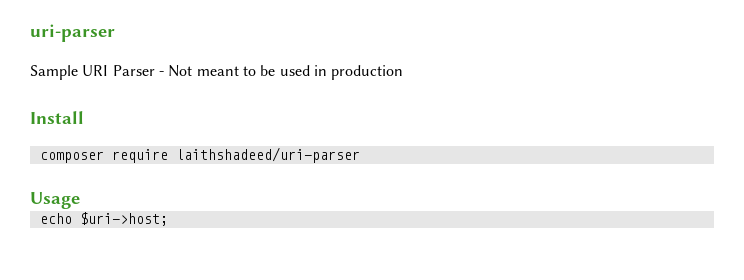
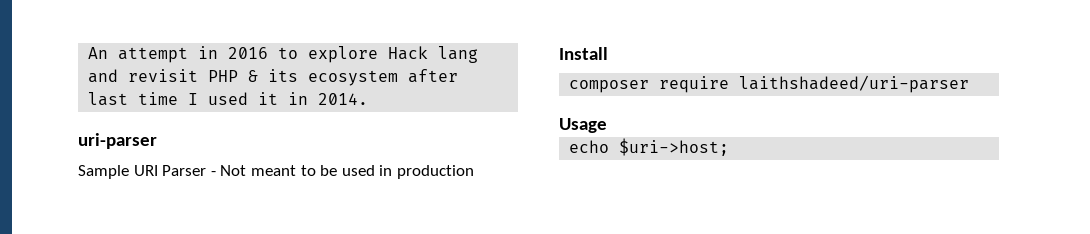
(30, 33) none -> [88,46,479,63] [88,69,459,86] [88,92,369,106] An attempt in 2016 to explore Hack lang and revisit PHP & its ecosystem after last time I used it in 2014. //

